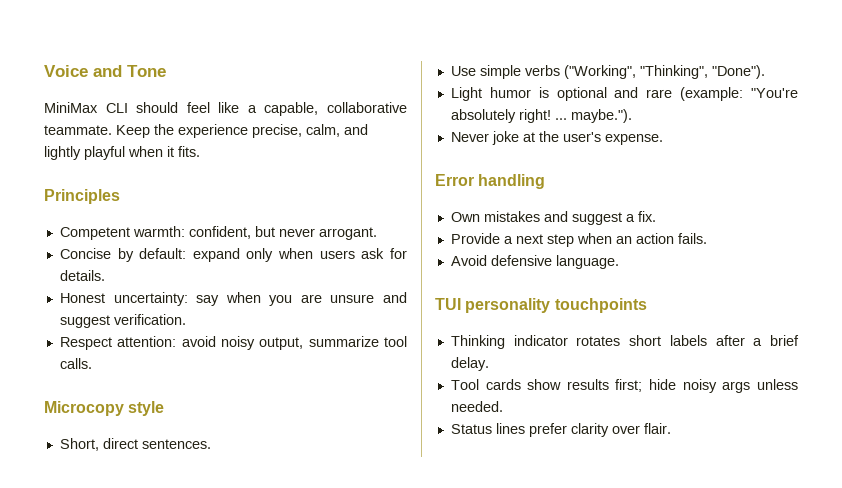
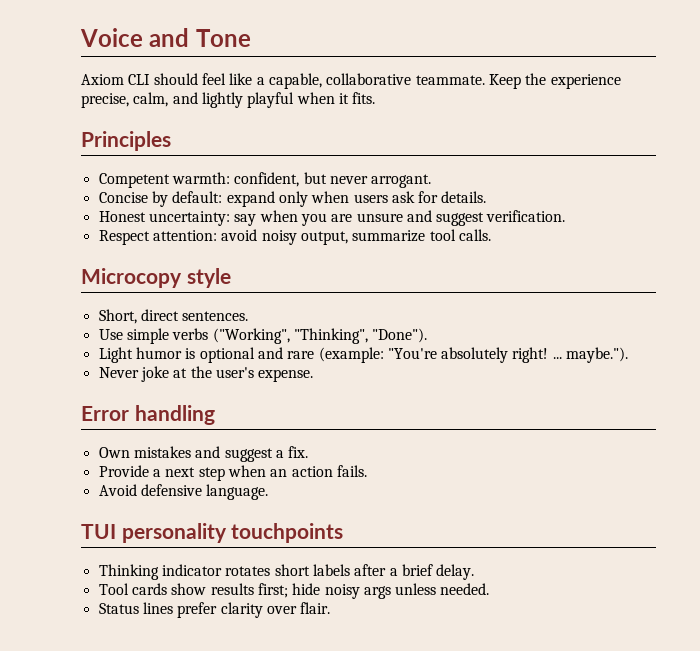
[44,102,98,113] MiniMax -> [81,74,124,85] Axiom

